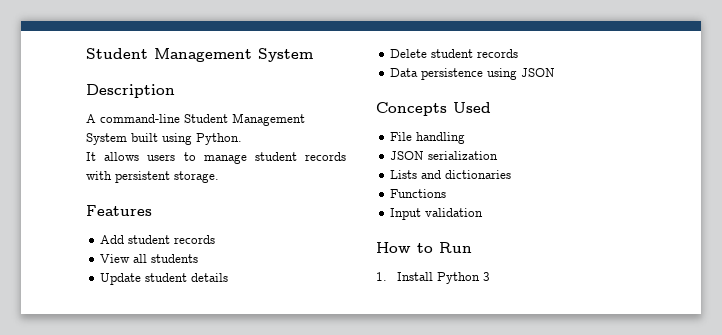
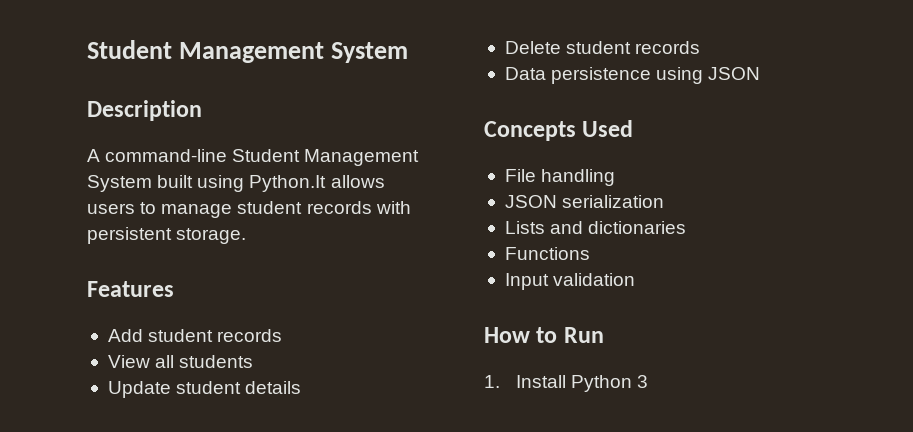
[196,133,242,145] [86,152,96,161] Python. // It -> [249,175,327,192] Python.It

